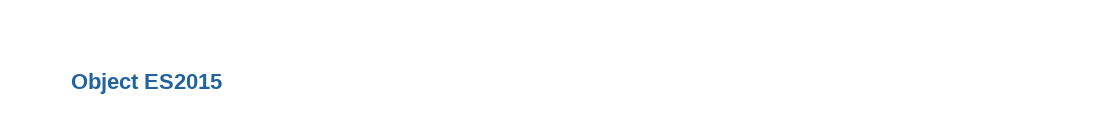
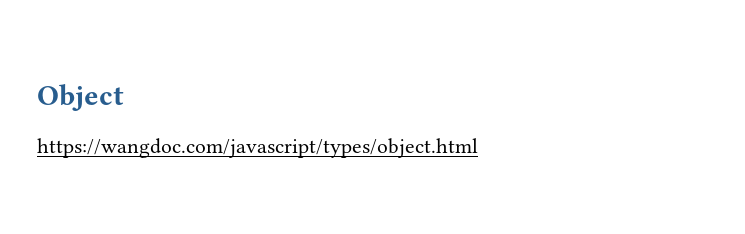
[144,74,222,89] ES2015 -> [37,138,478,158] // https://wangdoc.com/javascript/types/object.html

